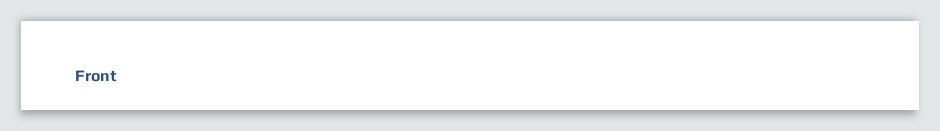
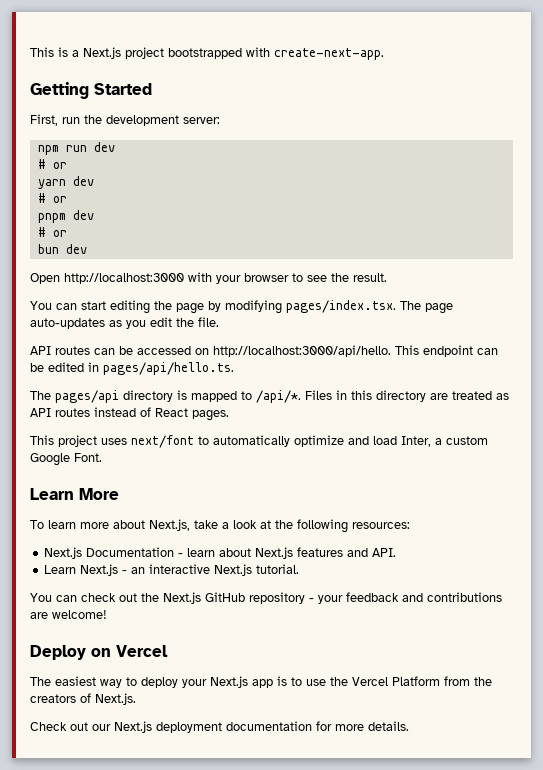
[75,70,117,82] Front -> [30,47,384,60] [30,82,152,99] [30,114,220,126] [37,142,115,155] [37,159,67,169] [37,176,94,189] [37,193,67,203] [37,210,94,223] [37,227,67,237] [37,244,87,254] [30,272,387,284] [30,300,453,314] [30,317,219,329] [30,345,498,357] [30,362,234,375] [30,390,509,403] [30,407,229,421] [30,435,488,448] [30,453,102,466] [30,488,119,500] [30,519,410,533] [44,547,397,559] [44,564,300,576] [30,592,502,604] [30,610,107,619] [30,645,168,660] [30,676,492,688] [30,693,136,705] [30,721,409,733] This is a Next.js project bootstrapped with create-next-app. // Getting Started // First, run the development server: // npm run dev // # or // yarn dev // # or // pnpm dev // # or // bun dev // Open http://localhost:3000 with your browser to see the result. // You can start editing the page by modifying pages/index.tsx. The page auto-updates as you edit the file. // API routes can be accessed on http://localhost:3000/api/hello. This endpoint can be edited in pages/api/hello.ts. // The pages/api directory is mapped to /api/*. Files in this directory are treated as API routes instead of React pages. // This project uses next/font to automatically optimize and load Inter, a custom Google Font. // Learn More // To learn more about Next.js, take a look at the following resources: // Next.js Documentation - learn about Next.js features and API. // Learn Next.js - an interactive Next.js tutorial. // You can check out the Next.js GitHub repository - your feedback and contributions are welcome! // Deploy on Vercel // The easiest way to deploy your Next.js app is to use the Vercel Platform from the creators of Next.js. // Check out our Next.js deployment documentation for more details.

